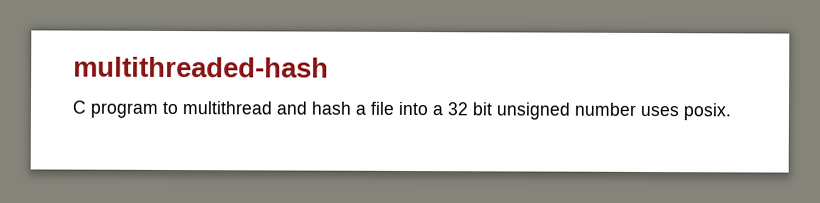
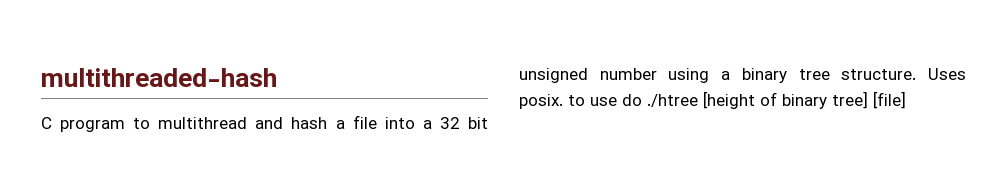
[640,103,731,121] uses posix. -> [668,68,966,83] [519,91,906,109] using a binary tree structure. Uses posix. to use do ./htree [height of binary tree] [file]

